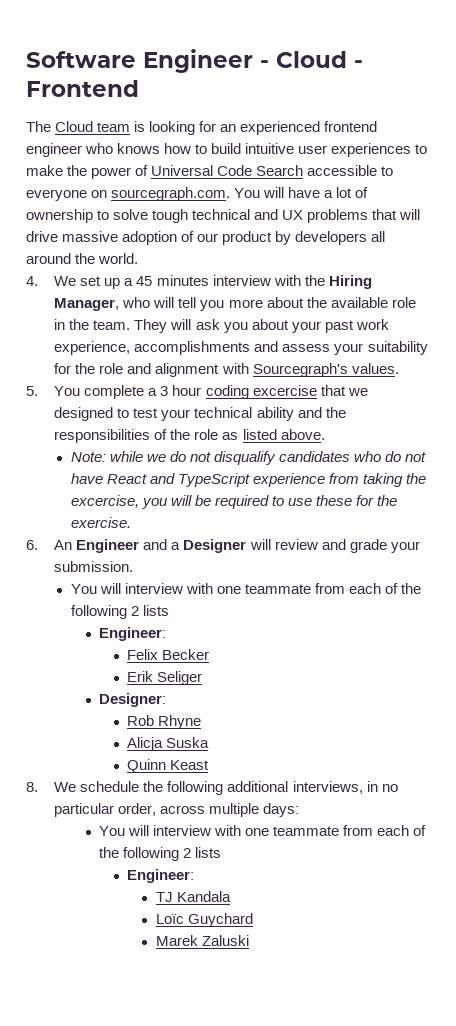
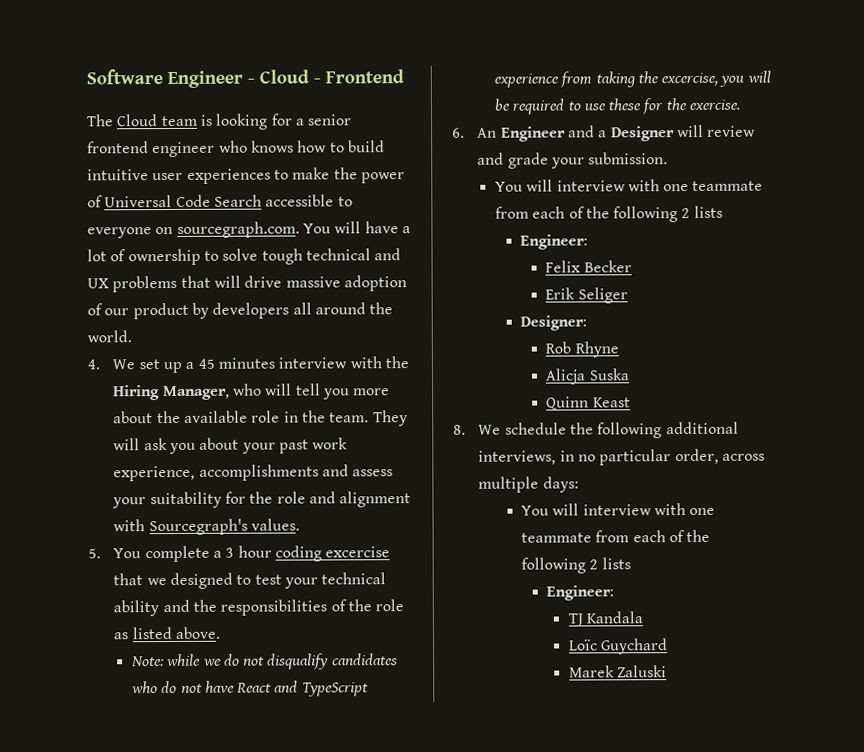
[220,121,321,135] an experienced -> [295,114,353,126] a senior

